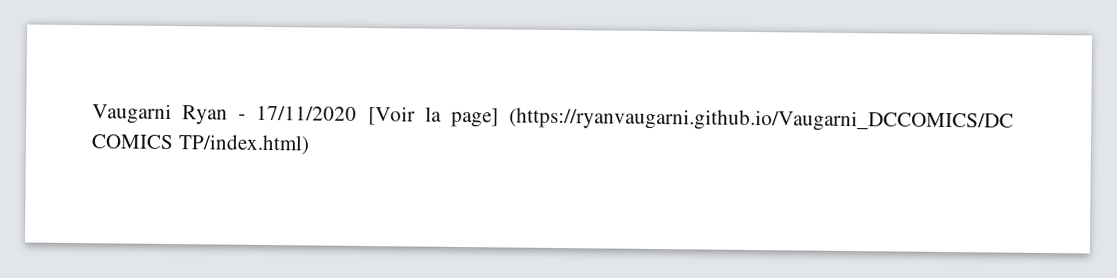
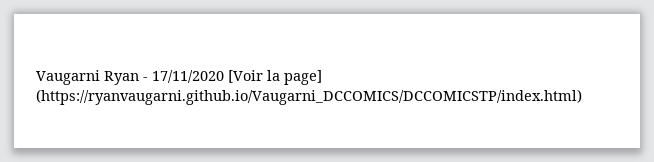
[508,107,1014,133] [91,134,310,155] (https://ryanvaugarni.github.io/Vaugarni_DCCOMICS/DC COMICS TP/index.html) -> [36,89,582,105] (https://ryanvaugarni.github.io/Vaugarni_DCCOMICS/DCCOMICSTP/index.html)

